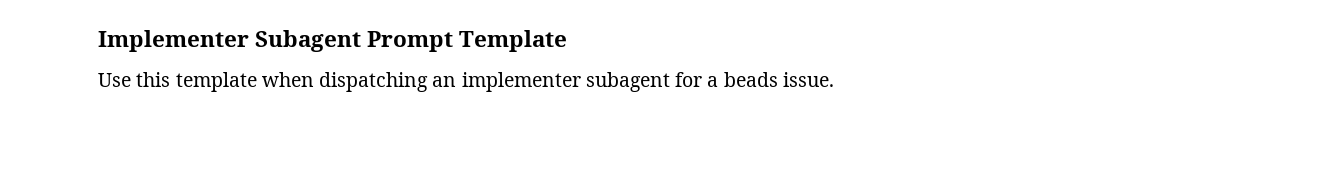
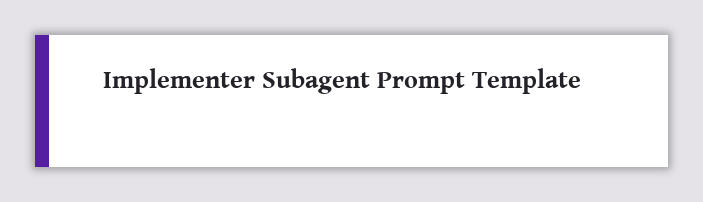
[98,72,834,92] // Use this template when dispatching an implementer subagent for a beads issue. -> (582, 81) none

